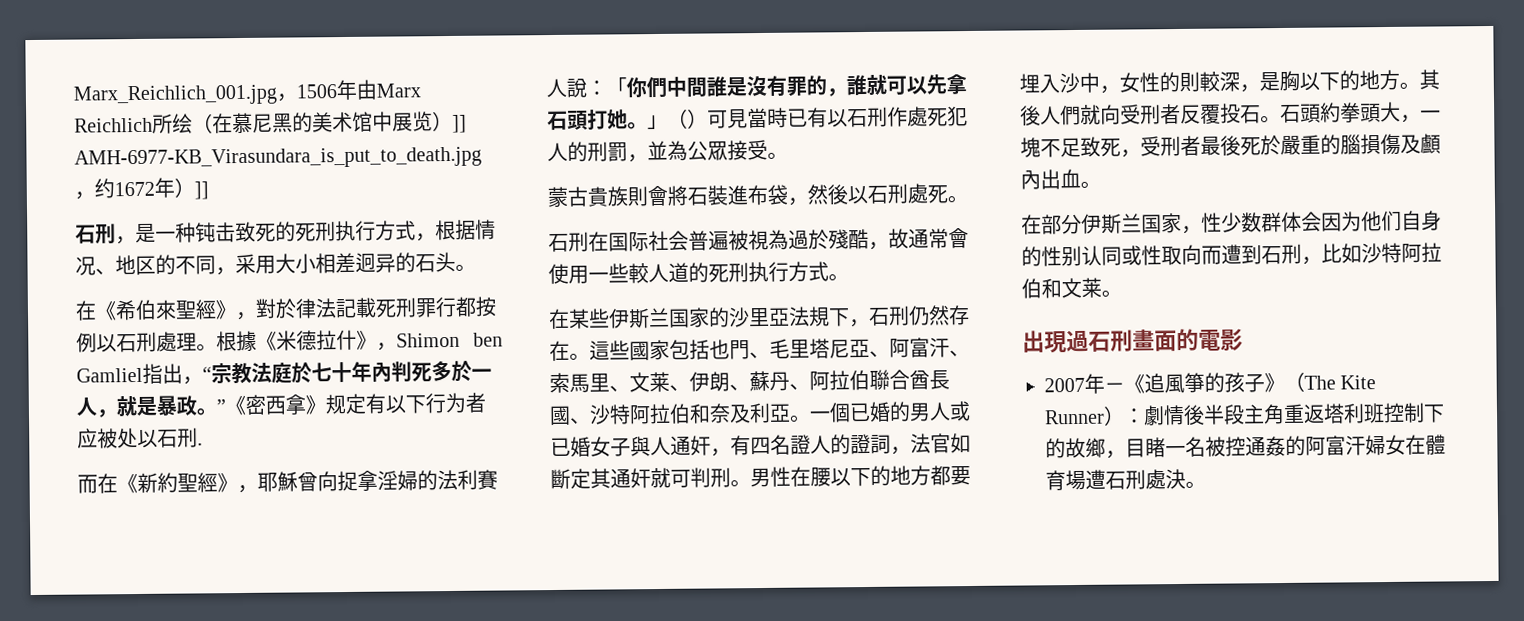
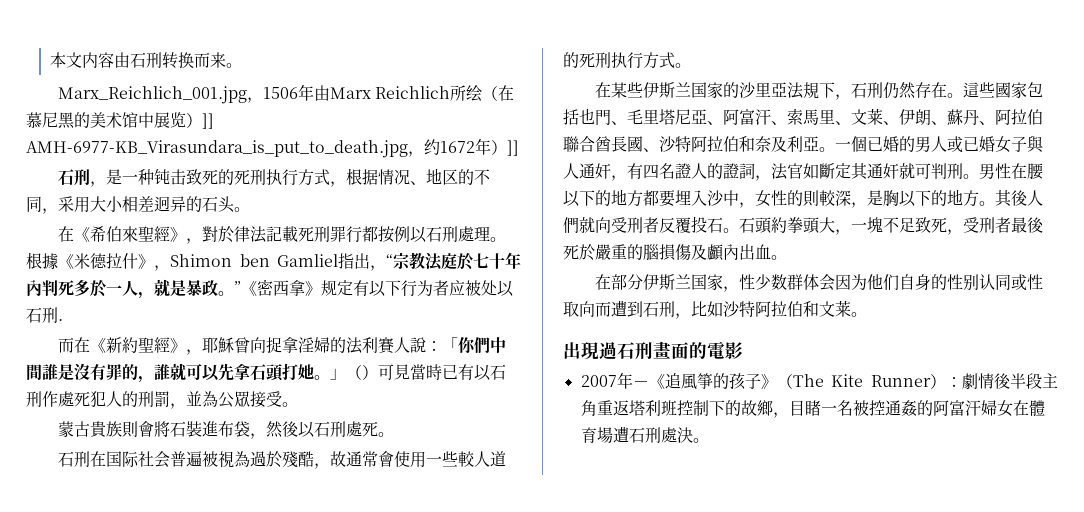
(73, 95) none -> [49,52,242,69] 本文内容由石刑转换而来。 //

